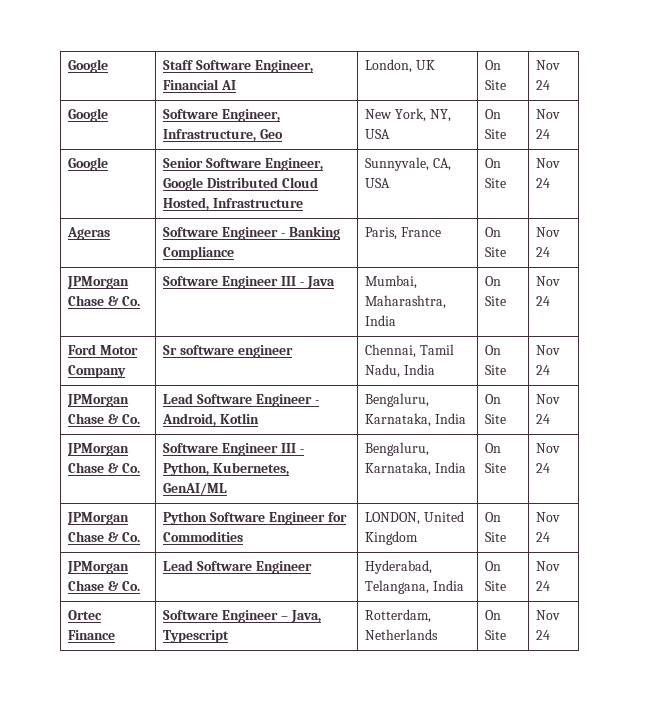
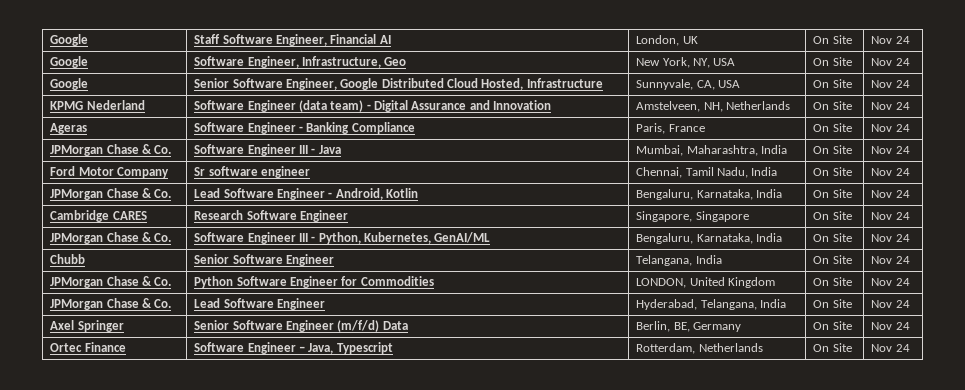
(551, 183) none -> [50,100,145,110] [194,100,552,112] [636,101,790,112] [813,101,852,110] [871,102,910,110] // KPMG Nederland | Software Engineer (data team) - Digital Assurance and Innovation | Amstelveen, NH, Netherlands | On Site | Nov 24
(551, 419) none -> [50,210,147,222] [194,210,348,222] [636,211,749,222] [813,211,852,220] [871,212,910,220] // Cambridge CARES | Research Software Engineer | Singapore, Singapore | On Site | Nov 24
(551, 468) none -> [50,254,86,264] [194,254,334,266] [636,255,722,266] [813,255,852,264] [871,256,910,264] // Chubb | Senior Software Engineer | Telangana, India | On Site | Nov 24
(551, 586) none -> [50,320,124,332] [194,320,408,332] [636,321,741,332] [813,321,852,330] [871,322,910,330] // Axel Springer | Senior Software Engineer (m/f/d) Data | Berlin, BE, Germany | On Site | Nov 24

